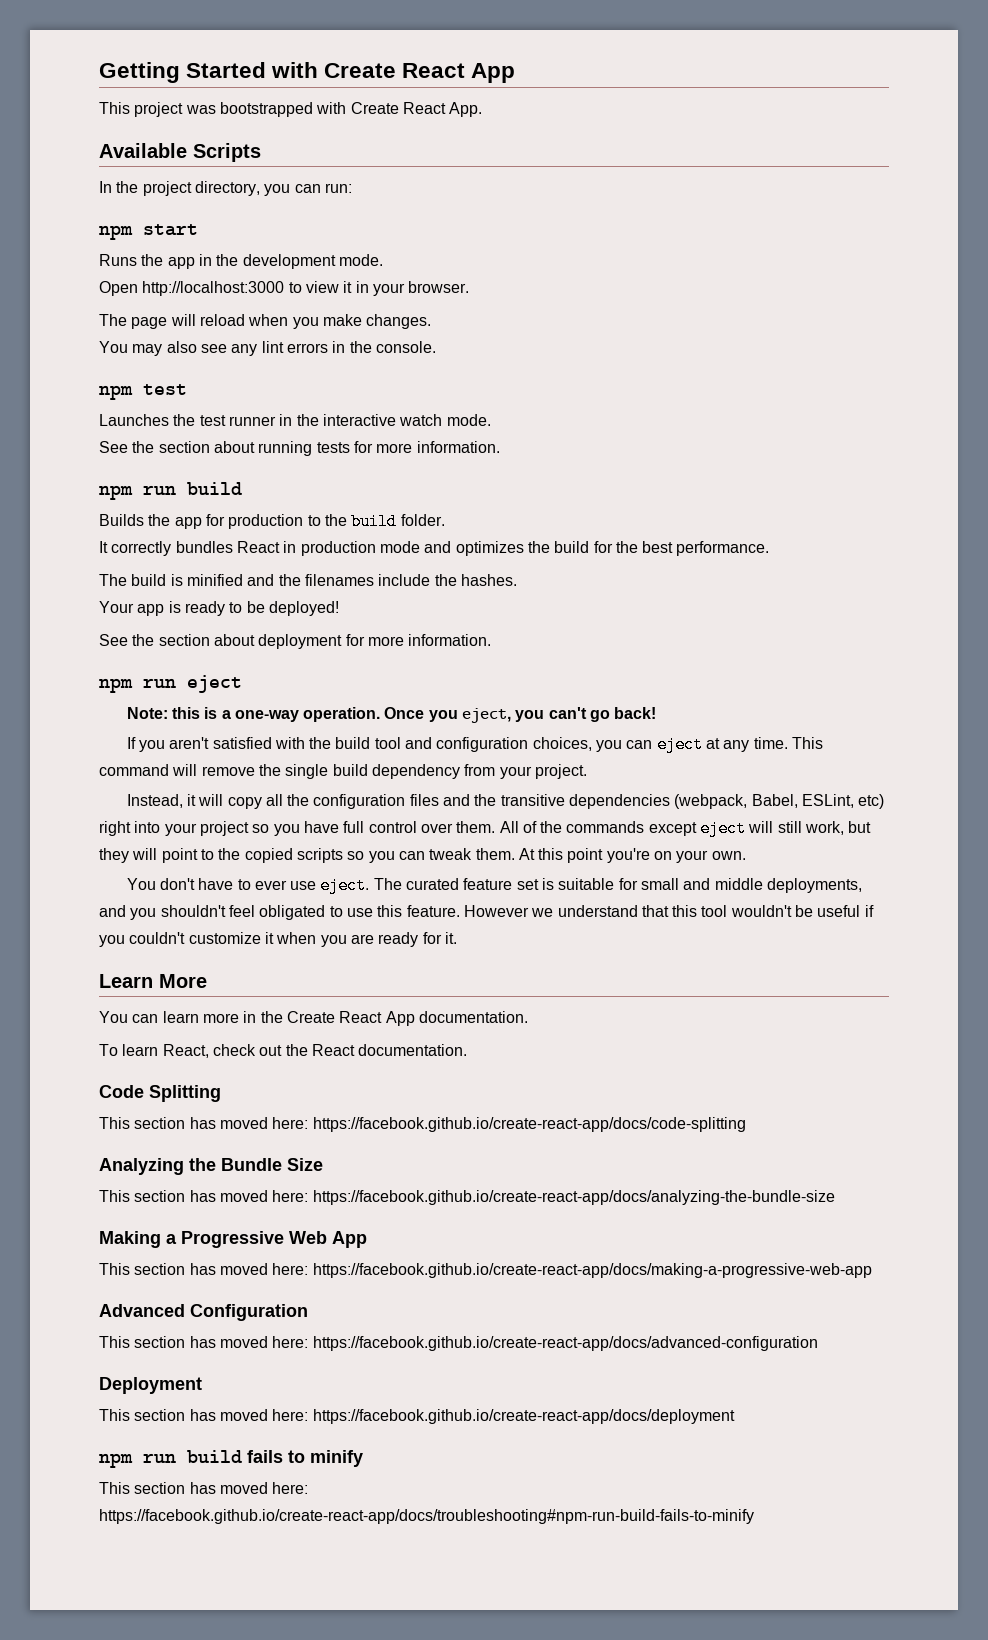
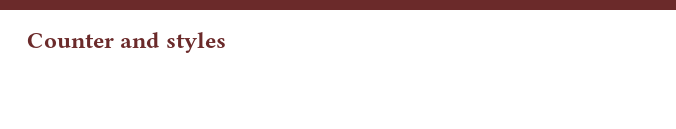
[99,62,516,83] [99,102,483,117] [99,143,261,162] [99,181,352,196] [99,224,198,240] [99,254,383,269] [99,281,470,296] [99,314,432,329] [99,341,436,356] [99,384,187,400] [99,414,491,426] [99,441,500,456] [99,482,242,500] [99,513,445,530] [99,541,770,556] [99,574,517,586] [99,601,339,616] [99,634,492,649] [99,675,242,693] [126,707,657,723] [126,736,823,753] [99,764,587,779] [126,794,885,809] [99,820,872,837] [99,848,746,863] [126,877,862,894] [99,905,874,920] [99,932,457,947] [99,974,207,988] [99,1011,528,1026] [99,1044,468,1058] [99,1085,221,1102] [99,1117,746,1132] [99,1158,323,1175] [99,1190,835,1205] [99,1231,367,1248] [99,1263,872,1278] [99,1304,308,1321] [99,1336,818,1351] [99,1377,202,1394] [99,1409,735,1424] [99,1450,363,1468] [99,1482,309,1494] [99,1509,754,1524] Getting Started with Create React App // This project was bootstrapped with Create React App. // Available Scripts // In the project directory, you can run: // npm start // Runs the app in the development mode. // Open http://localhost:3000 to view it in your browser. // The page will reload when you make changes. // You may also see any lint errors in the console. // npm test // Launches the test runner in the interactive watch mode. // See the section about running tests for more information. // npm run build // Builds the app for production to the build folder. // It correctly bundles React in production mode and optimizes the build for the best performance. // The build is minified and the filenames include the hashes. // Your app is ready to be deployed! // See the section about deployment for more information. // npm run eject // Note: this is a one-way operation. Once you eject, you can't go back! // If you aren't satisfied with the build tool and configuration choices, you can eject at any time. This command will remove the single build dependency from your project. // Instead, it will copy all the configuration files and the transitive dependencies (webpack, Babel, ESLint, etc) right into your project so you have full control over them. All of the commands except eject will still work, but they will point to the copied scripts so you can tweak them. At this point you're on your own. // You don't have to ever use eject. The curated feature set is suitable for small and middle deployments, and you shouldn't feel obligated to use this feature. However we understand that this tool wouldn't be useful if you couldn't customize it when you are ready for it. // Learn More // You can learn more in the Create React App documentation. // To learn React, check out the React documentation. // Code Splitting // This section has moved here: https://facebook.github.io/create-react-app/docs/code-splitting // Analyzing the Bundle Size // This section has moved here: https://facebook.github.io/create-react-app/docs/analyzing-the-bundle-size // Making a Progressive Web App // This section has moved here: https://facebook.github.io/create-react-app/docs/making-a-progressive-web-app // Advanced Configuration // This section has moved here: https://facebook.github.io/create-react-app/docs/advanced-configuration // Deployment // This section has moved here: https://facebook.github.io/create-react-app/docs/deployment // npm run build fails to minify // This section has moved here: https://facebook.github.io/create-react-app/docs/troubleshooting#npm-run-build-fails-to-minify -> [27,32,226,53] Counter and styles

